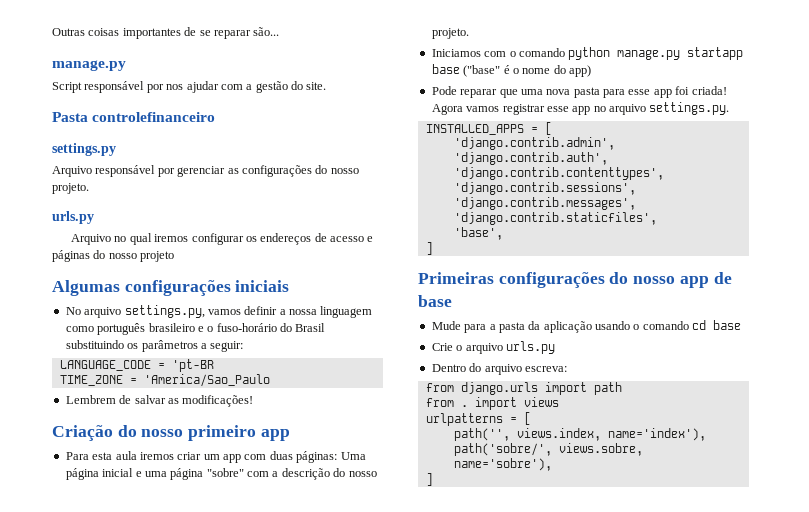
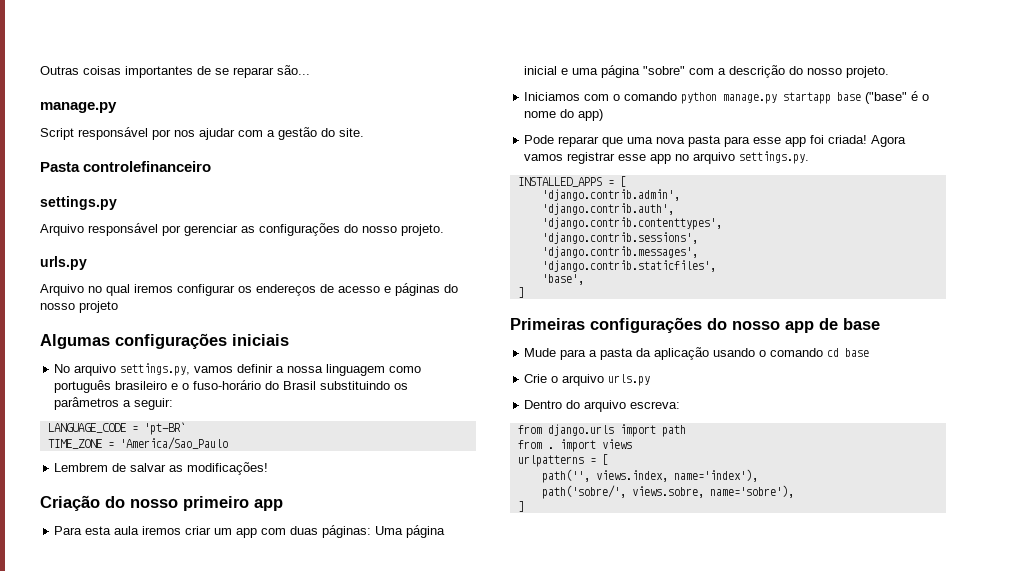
[171,359,214,372] 'pt-BR -> [143,422,186,435] 'pt-BR`

